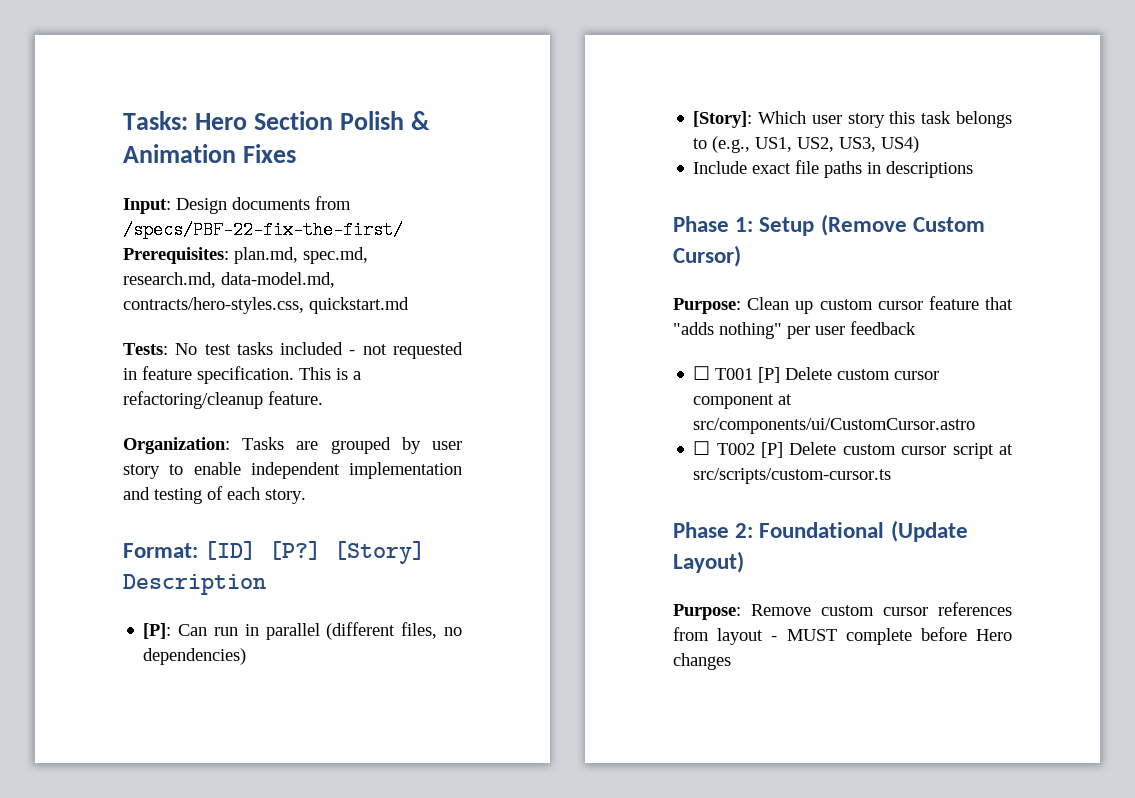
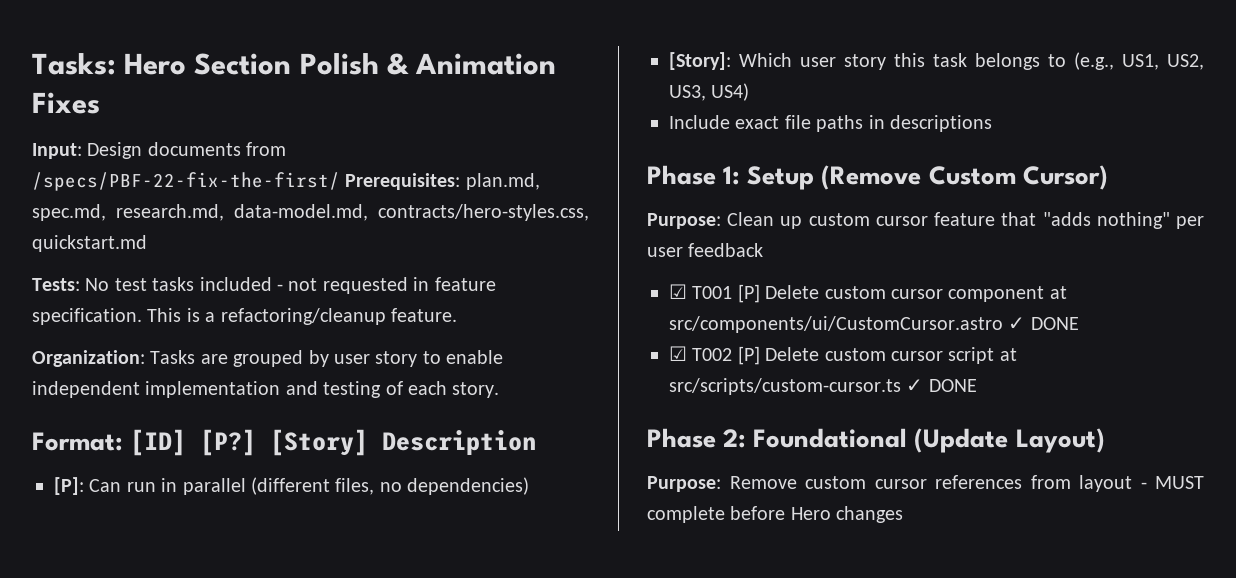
[693,366,711,380] ☐ -> [669,284,687,299] ☑
[693,441,711,455] // ☐ -> [1008,317,1079,330] [669,346,687,361] ✓ DONE // ☑
(892, 476) none -> [906,379,977,392] ✓ DONE

